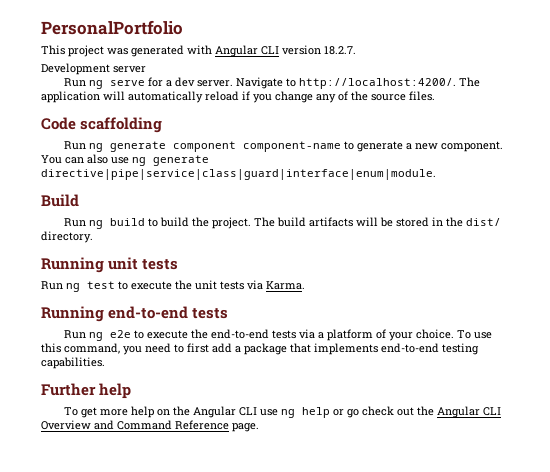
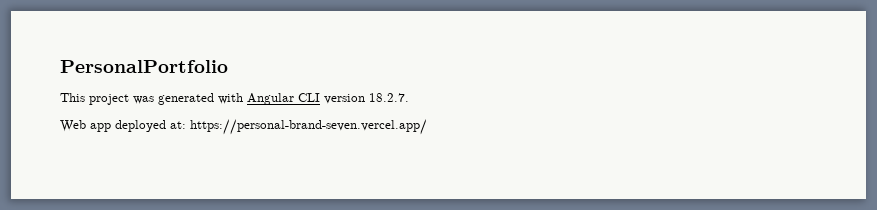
[41,63,146,75] [64,77,481,89] [41,91,435,103] [41,117,163,133] [64,141,504,152] [41,154,209,166] [41,169,436,180] [41,194,79,207] [64,217,502,229] [41,231,93,243] [41,257,179,273] [41,280,305,292] [41,306,229,322] [64,329,493,341] [41,343,479,355] [41,357,105,369] [41,383,132,399] [64,406,502,418] [41,420,259,432] Development server // Run ng serve for a dev server. Navigate to http://localhost:4200/. The application will automatically reload if you change any of the source files. // Code scaffolding // Run ng generate component component-name to generate a new component. You can also use ng generate directive|pipe|service|class|guard|interface|enum|module. // Build // Run ng build to build the project. The build artifacts will be stored in the dist/ directory. // Running unit tests // Run ng test to execute the unit tests via Karma. // Running end-to-end tests // Run ng e2e to execute the end-to-end tests via a platform of your choice. To use this command, you need to first add a package that implements end-to-end testing capabilities. // Further help // To get more help on the Angular CLI use ng help or go check out the Angular CLI Overview and Command Reference page. -> [60,119,427,135] Web app deployed at: https://personal-brand-seven.vercel.app/

